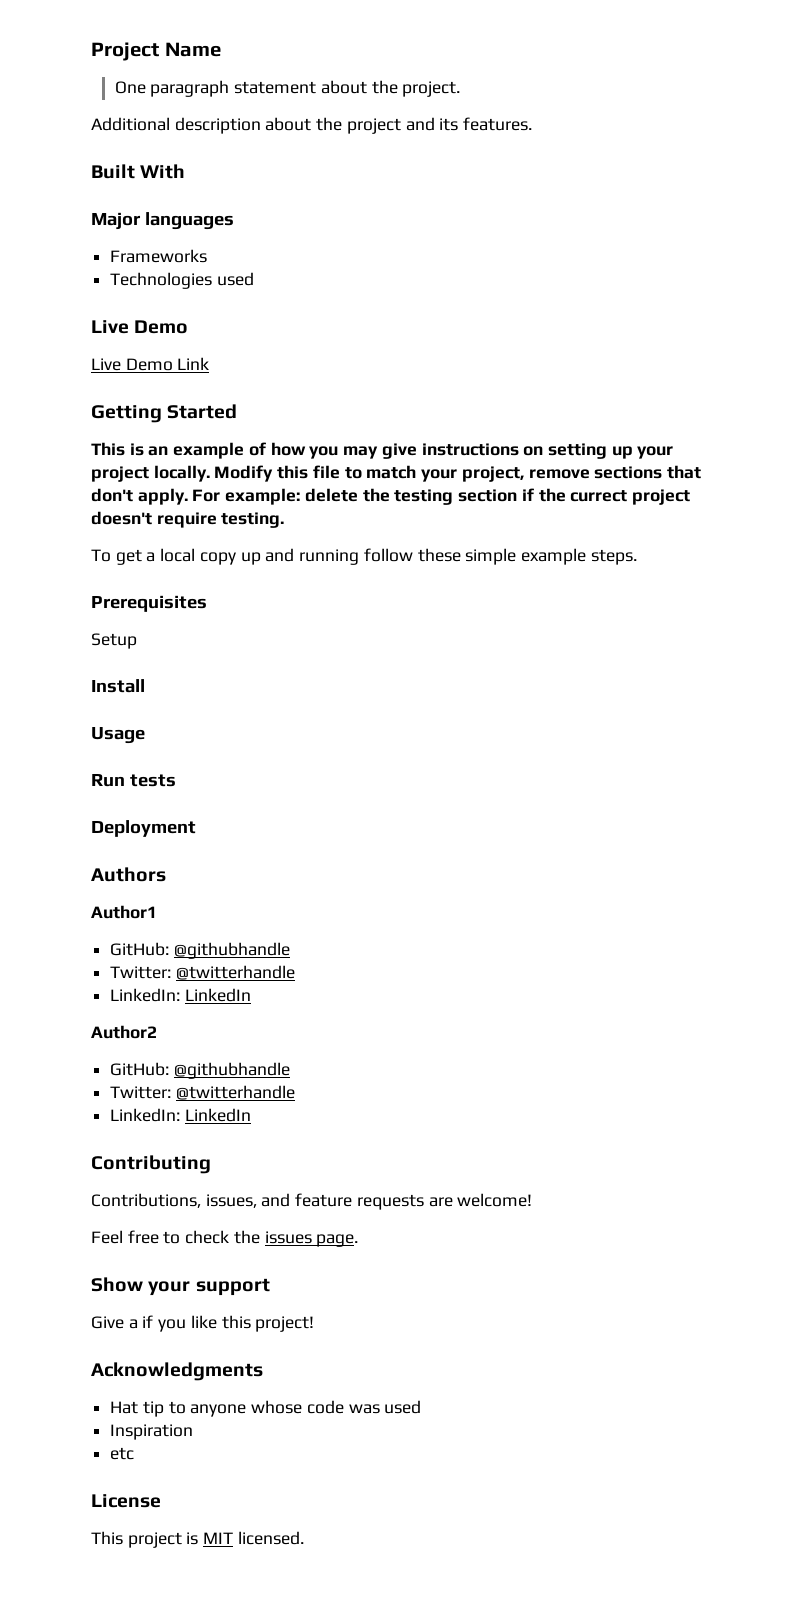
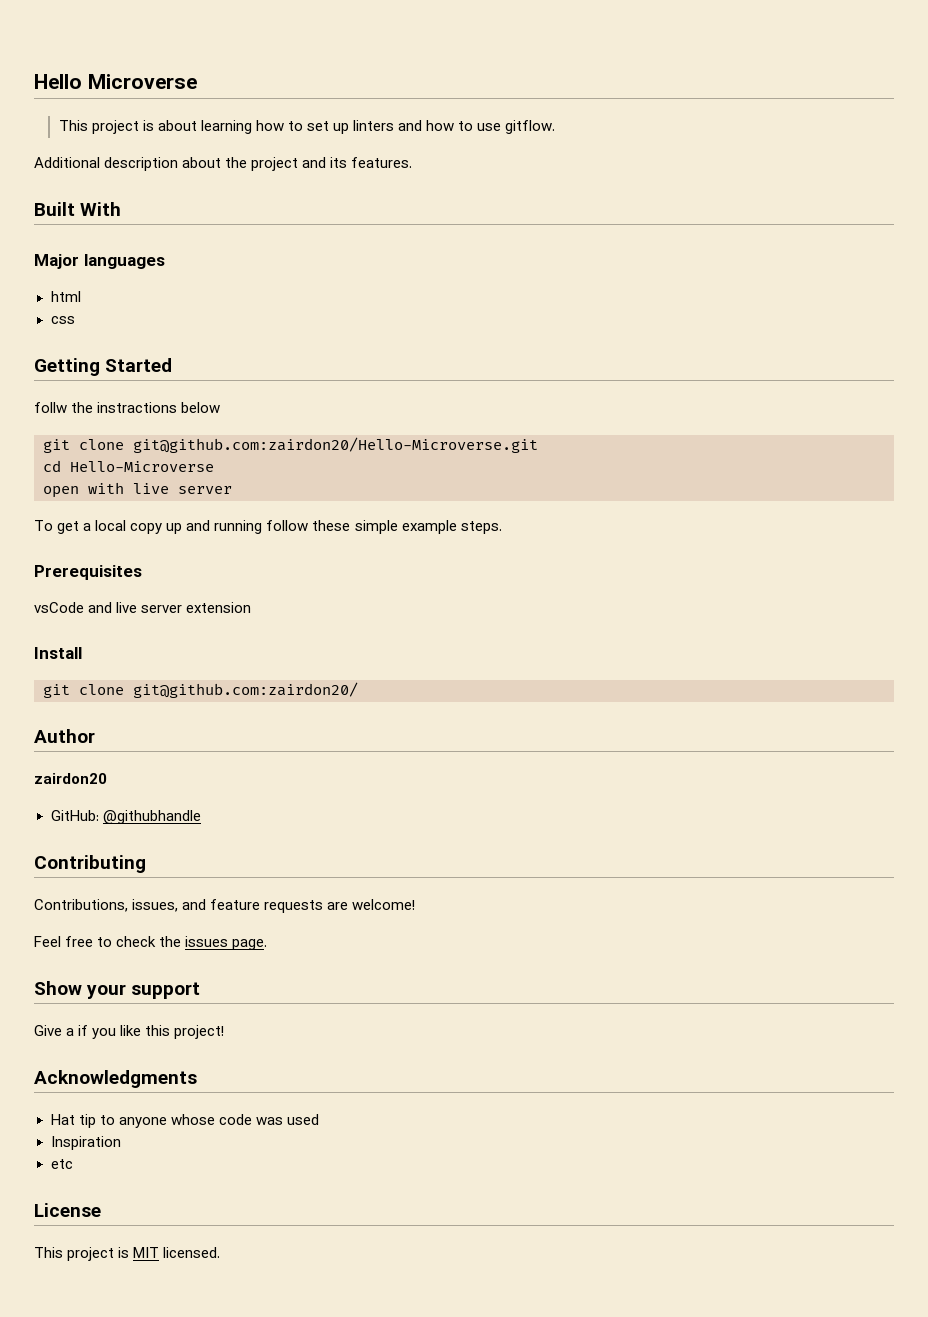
[91,42,221,61] [114,80,461,97] Project Name // One paragraph statement about the project. -> [34,74,197,89] [58,120,556,134] Hello Microverse // This project is about learning how to set up linters and how to use gitflow.
[110,249,208,263] [110,272,254,289] [91,320,189,334] [91,357,210,371] [91,404,238,423] [91,442,674,459] [91,465,701,482] [91,488,690,505] [91,511,285,528] Frameworks // Technologies used // Live Demo // Live Demo Link // Getting Started // This is an example of how you may give instructions on setting up your project locally. Modify this file to match your project, remove sections that don't apply. For example: delete the testing section if the currect project doesn't require testing. -> [50,291,81,302] [50,316,75,324] [34,358,173,376] [34,402,221,413] [43,437,538,453] [43,460,214,472] [43,482,232,498] html // css // Getting Started // follw the instractions below // git clone git@github.com:zairdon20/Hello-Microverse.git // cd Hello-Microverse // open with live server
[91,633,137,649] [91,679,145,693] [91,727,145,744] [91,774,176,787] [91,820,196,837] [91,867,166,882] [91,905,157,919] [110,942,290,959] [110,965,295,980] [110,988,251,1002] [91,1025,157,1039] [110,1062,290,1079] [110,1085,295,1100] [110,1108,251,1122] Setup // Install // Usage // Run tests // Deployment // Authors // Author1 // GitHub: @githubhandle // Twitter: @twitterhandle // LinkedIn: LinkedIn // Author2 // GitHub: @githubhandle // Twitter: @twitterhandle // LinkedIn: LinkedIn -> [34,602,252,613] [34,647,82,659] [43,682,358,698] [34,729,95,743] [34,773,107,784] [50,810,201,824] vsCode and live server extension // Install // git clone git@github.com:zairdon20/ // Author // zairdon20 // GitHub: @githubhandle

